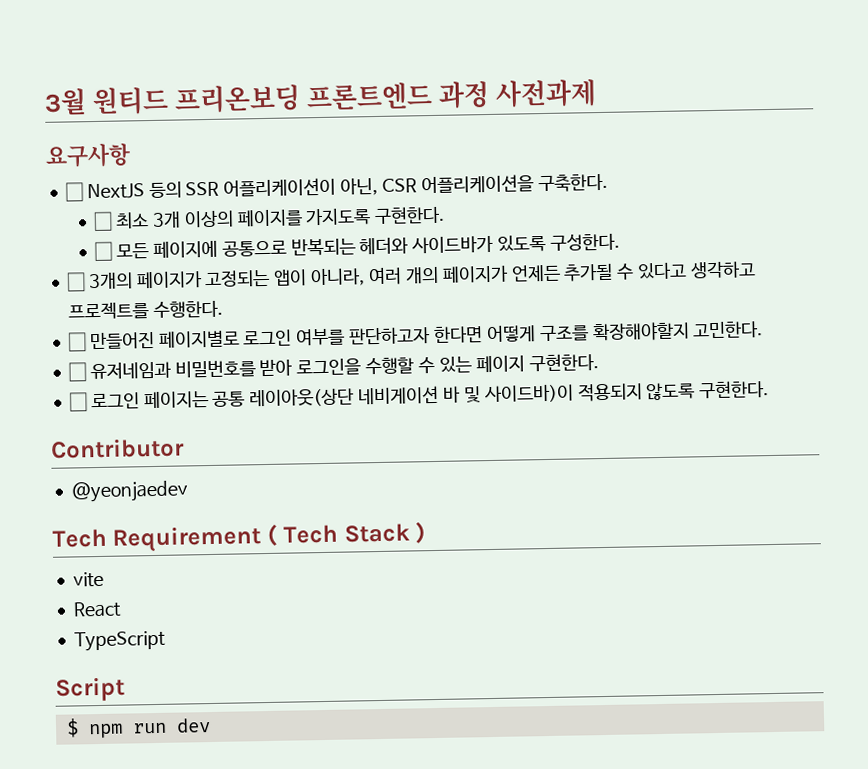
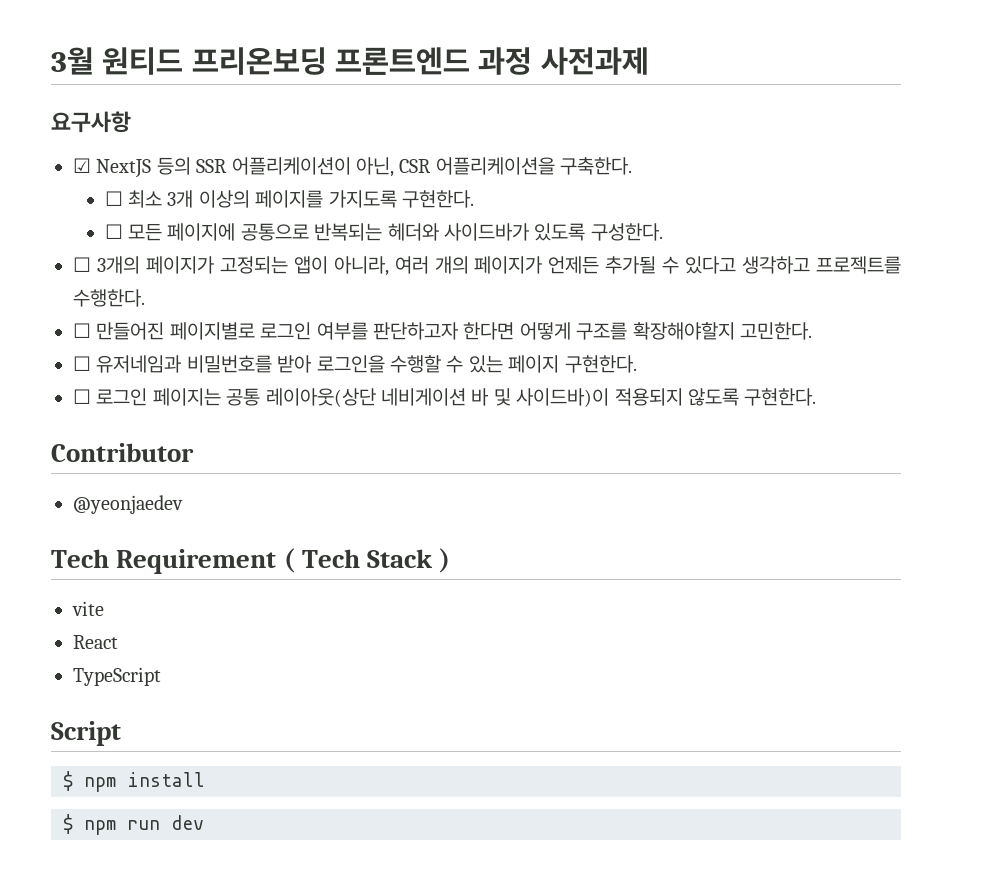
[64,182,84,202] ☐ -> [73,158,91,173] ☑
(125, 689) none -> [63,771,205,792] // $ npm install

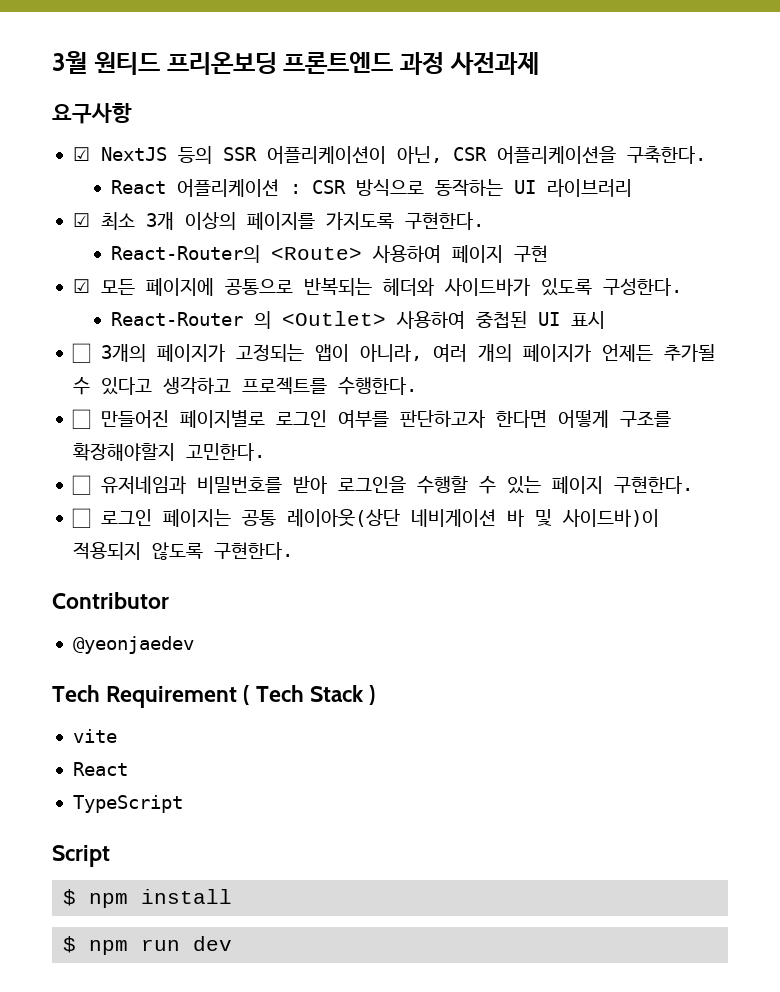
[104,191,123,206] ☐ -> [110,179,632,197] [72,213,90,227] React 어플리케이션 : CSR 방식으로 동작하는 UI 라이브러리 // ☑
[104,224,123,239] ☐ -> [110,245,548,263] [72,279,90,293] React-Router의 <Route> 사용하여 페이지 구현 // ☑
(663, 232) none -> [110,311,605,329] // React-Router 의 <Outlet> 사용하여 중첩된 UI 표시

